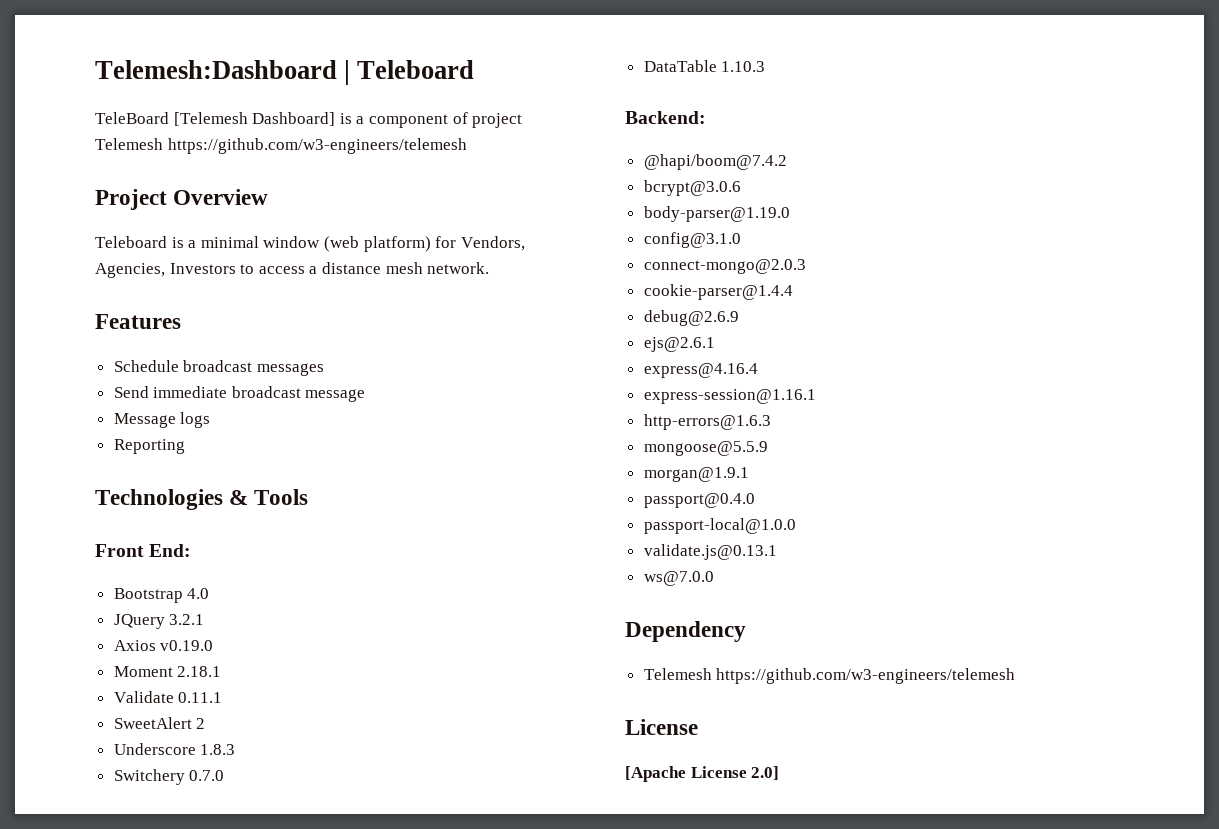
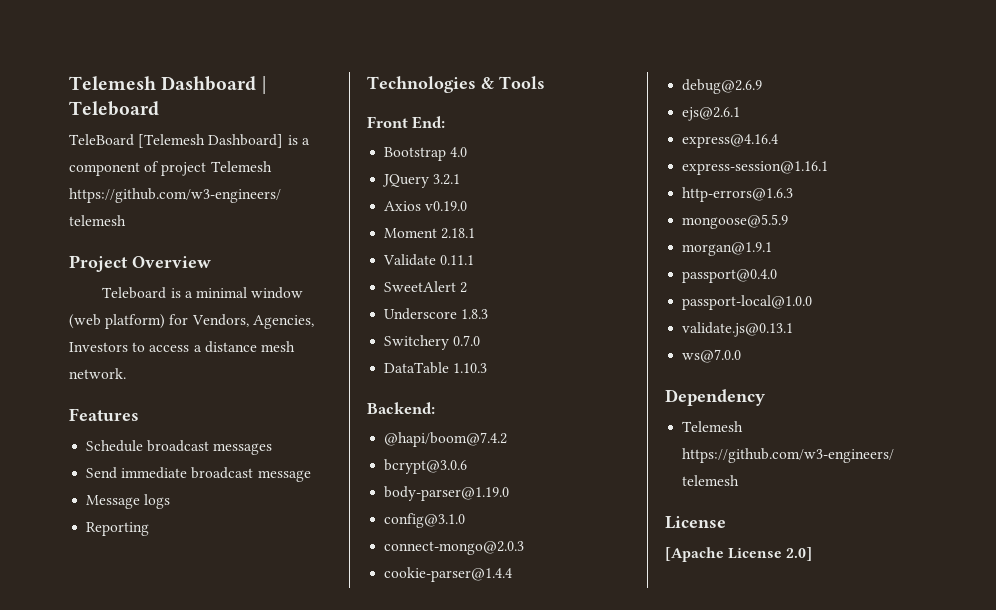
[95,60,337,79] Telemesh:Dashboard -> [69,76,257,91] Telemesh Dashboard

